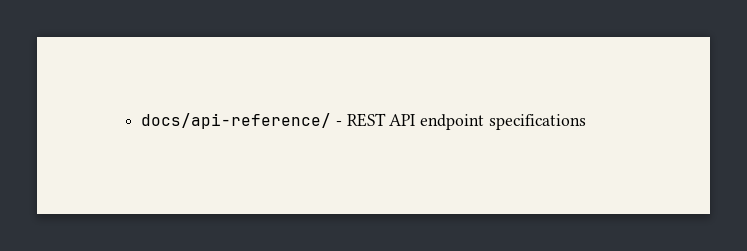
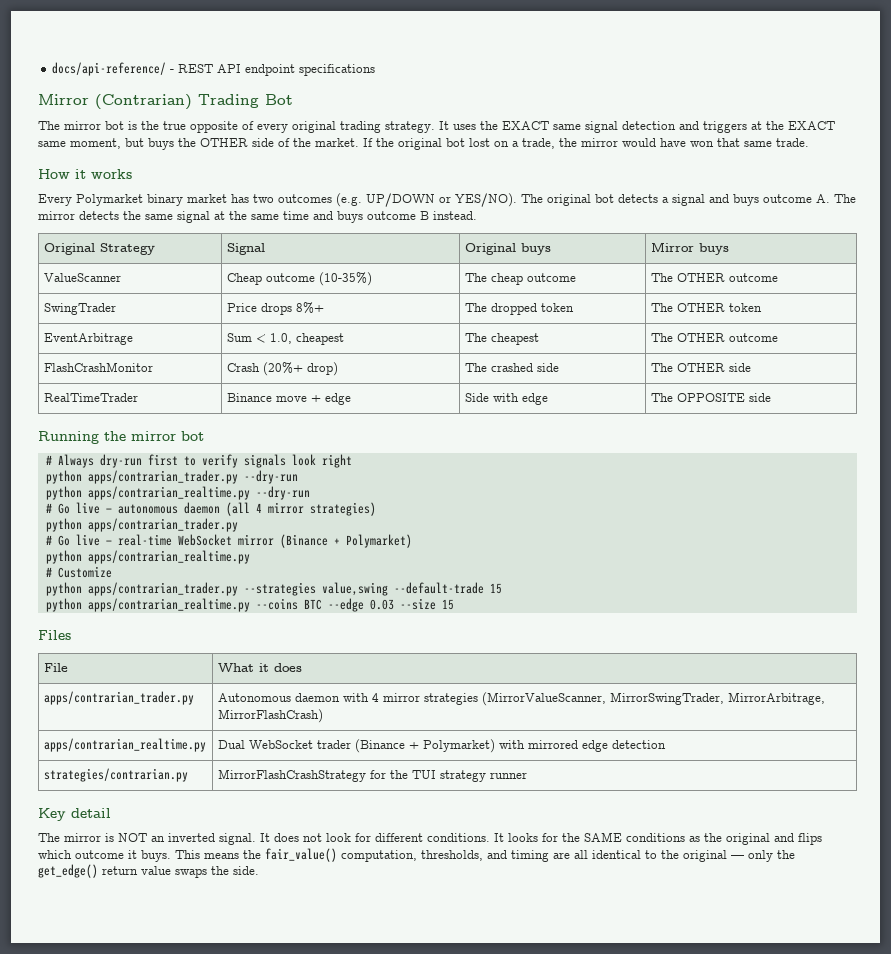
(586, 122) none -> [38,94,293,110] [38,121,835,133] [38,138,809,150] [38,169,132,179] [38,193,856,207] [38,211,477,223] [43,243,155,255] [226,243,265,255] [464,243,551,255] [650,242,729,255] [43,273,121,282] [226,272,372,286] [464,273,576,285] [650,273,778,282] [43,303,116,315] [226,302,324,315] [464,303,574,315] [650,303,762,312] [43,333,133,345] [226,333,344,345] [464,333,539,345] [650,333,778,342] [43,362,153,372] [226,362,338,376] [464,363,559,372] [650,363,751,372] [43,393,138,402] [226,393,351,405] [464,393,548,405] [650,393,771,402] [38,431,204,444] [45,454,352,468] [45,470,298,484] [45,486,310,500] [45,502,376,516] [45,518,238,532] [45,534,412,548] [45,550,250,564] [45,566,112,578] [45,582,502,596] [45,598,454,612] [38,630,71,640] [43,663,68,672] [217,663,302,672] [43,691,194,705] [217,692,825,706] [217,709,323,723] [43,738,206,752] [217,739,666,753] [43,768,188,782] [217,769,527,782] [38,808,111,821] [38,832,822,845] [38,848,795,862] [38,864,259,878] // Mirror (Contrarian) Trading Bot // The mirror bot is the true opposite of every original trading strategy. It uses the EXACT same signal detection and triggers at the EXACT same moment, but buys the OTHER side of the market. If the original bot lost on a trade, the mirror would have won that same trade. // How it works // Every Polymarket binary market has two outcomes (e.g. UP/DOWN or YES/NO). The original bot detects a signal and buys outcome A. The mirror detects the same signal at the same time and buys outcome B instead. // Original Strategy | Signal | Original buys | Mirror buys // ValueScanner | Cheap outcome (10-35%) | The cheap outcome | The OTHER outcome // SwingTrader | Price drops 8%+ | The dropped token | The OTHER token // EventArbitrage | Sum < 1.0, cheapest | The cheapest | The OTHER outcome // FlashCrashMonitor | Crash (20%+ drop) | The crashed side | The OTHER side // RealTimeTrader | Binance move + edge | Side with edge | The OPPOSITE side // Running the mirror bot // # Always dry-run first to verify signals look right // python apps/contrarian_trader.py --dry-run // python apps/contrarian_realtime.py --dry-run // # Go live — autonomous daemon (all 4 mirror strategies) // python apps/contrarian_trader.py // # Go live — real-time WebSocket mirror (Binance + Polymarket) // python apps/contrarian_realtime.py // # Customize // python apps/contrarian_trader.py --strategies value,swing --default-trade 15 // python apps/contrarian_realtime.py --coins BTC --edge 0.03 --size 15 // Files // File | What it does // apps/contrarian_trader.py | Autonomous daemon with 4 mirror strategies (MirrorValueScanner, MirrorSwingTrader, MirrorArbitrage, MirrorFlashCrash) // apps/contrarian_realtime.py | Dual WebSocket trader (Binance + Polymarket) with mirrored edge detection // strategies/contrarian.py | MirrorFlashCrashStrategy for the TUI strategy runner // Key detail // The mirror is NOT an inverted signal. It does not look for different conditions. It looks for the SAME conditions as the original and flips which outcome it buys. This means the fair_value() computation, thresholds, and timing are all identical to the original — only the get_edge() return value swaps the side.

